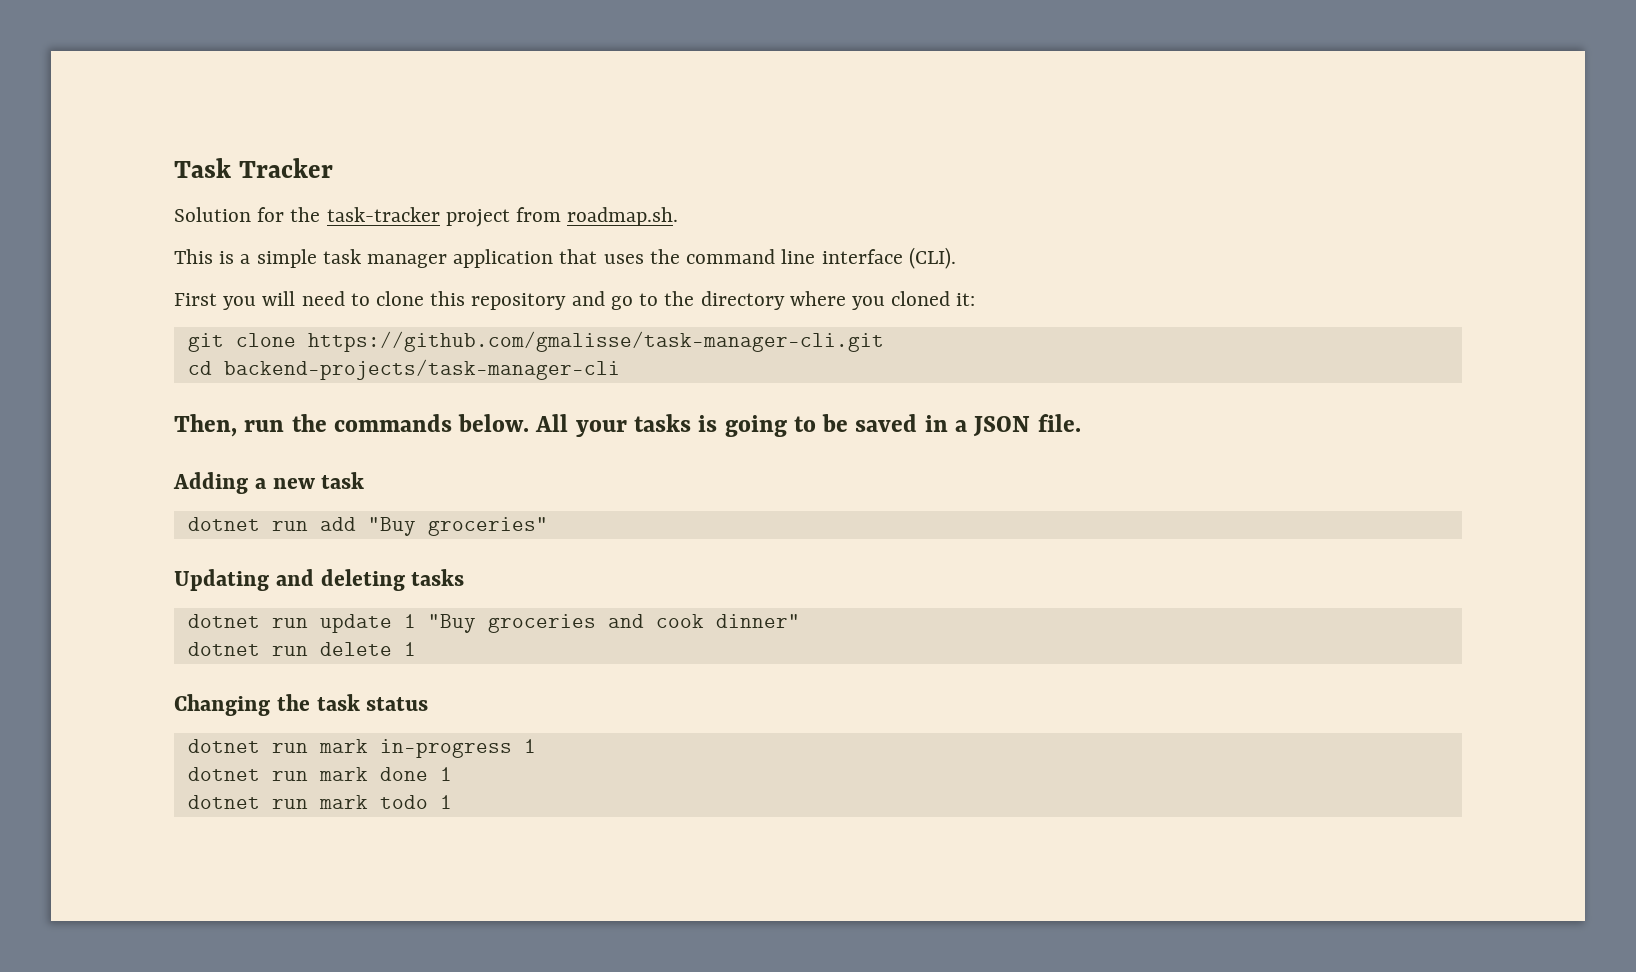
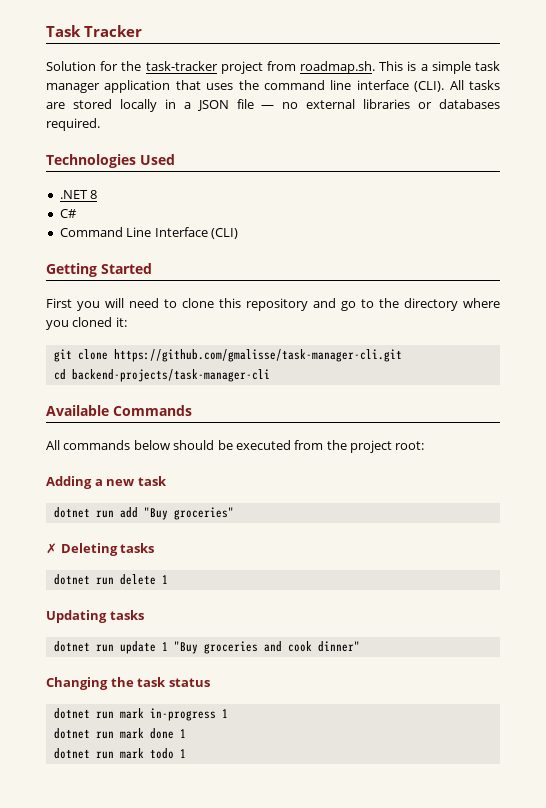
(679, 216) // -> (376, 67) none
(956, 258) none -> [449,80,500,90] [46,99,500,112] [46,118,100,131] [46,154,175,168] [59,190,98,199] [59,209,77,218] [59,227,238,239] [46,263,152,277] All tasks are stored locally in a JSON file — no external libraries or databases required. // Technologies Used // .NET 8 // C# // Command Line Interface (CLI) // Getting Started
[174,414,1081,437] Then, run the commands below. All your tasks is going to be saved in a JSON file. -> [46,405,192,416] [46,440,425,453] Available Commands // All commands below should be executed from the project root:
(548, 526) none -> [46,543,155,556] [53,574,168,585] // ✗ Deleting tasks // dotnet run delete 1
[275,569,405,591] and deleting -> (107, 616) none
[187,642,416,656] // dotnet run delete 1 -> (360, 646) none

